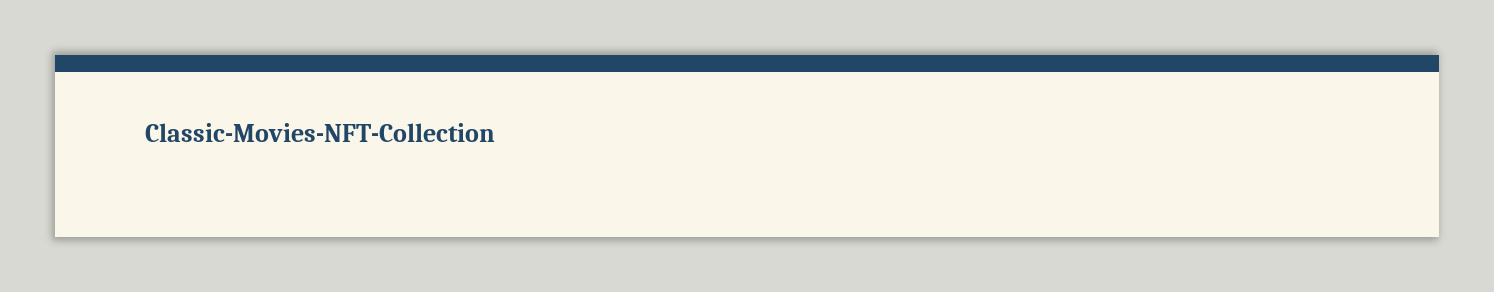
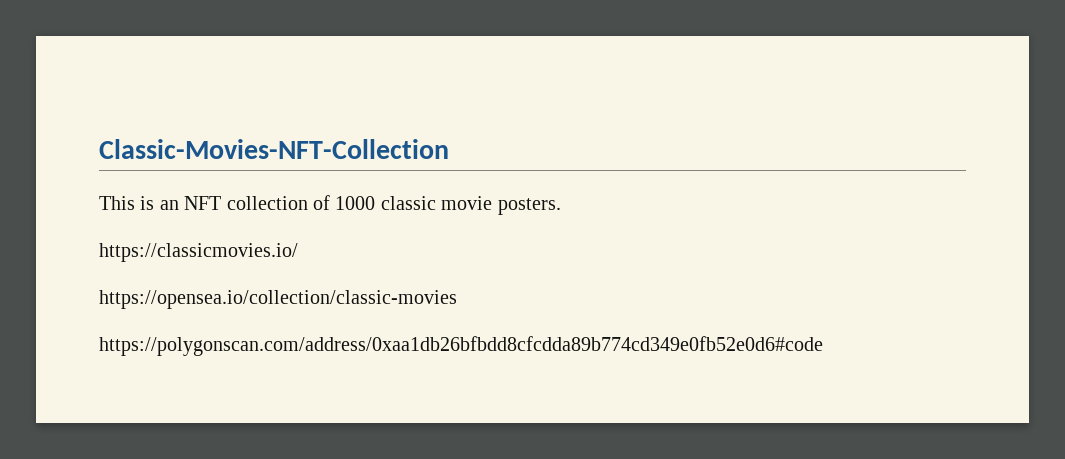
(495, 132) none -> [99,195,561,215] [99,243,298,262] [99,290,457,309] [99,336,823,356] // This is an NFT collection of 1000 classic movie posters. // https://classicmovies.io/ // https://opensea.io/collection/classic-movies // https://polygonscan.com/address/0xaa1db26bfbdd8cfcdda89b774cd349e0fb52e0d6#code

